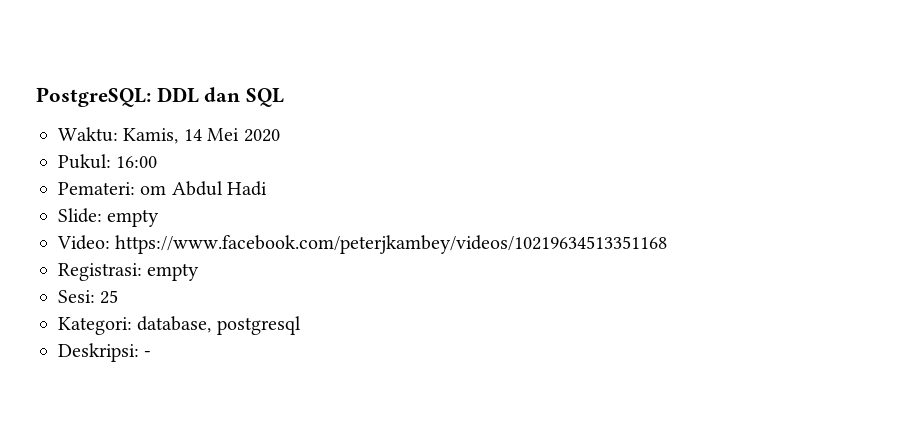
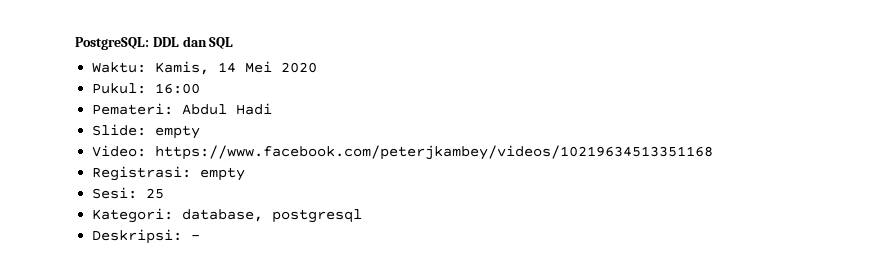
[140,185,167,195] om -> (174, 109) none

